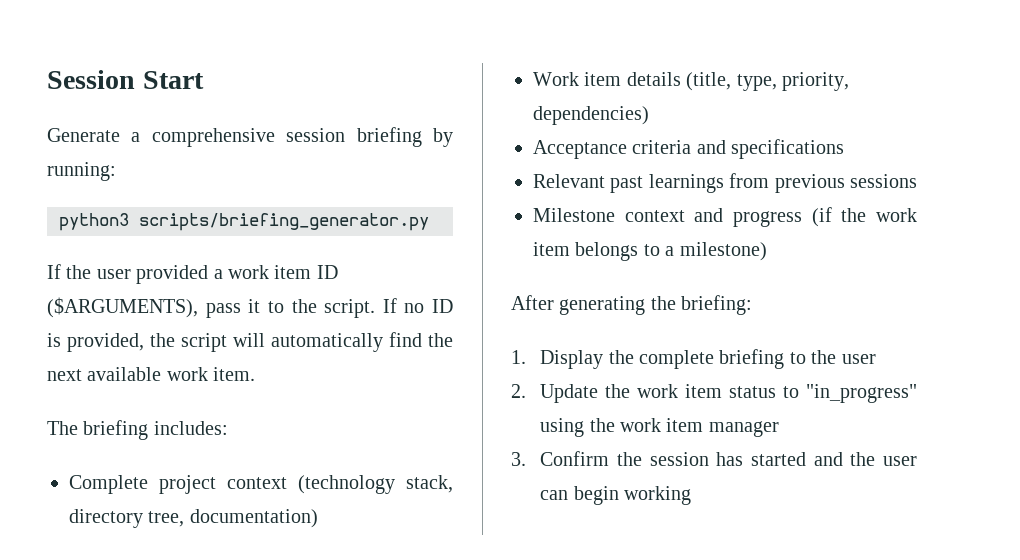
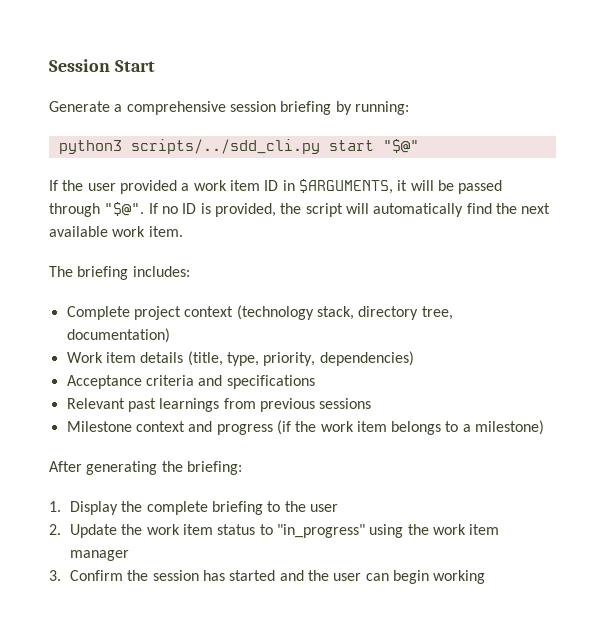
[139,213,429,231] scripts/briefing_generator.py -> [130,139,419,154] scripts/../sdd_cli.py start "$@"
[47,297,376,318] ($ARGUMENTS), pass it to the script. -> [282,179,503,194] [49,202,145,217] in $ARGUMENTS, it will be passed through "$@".

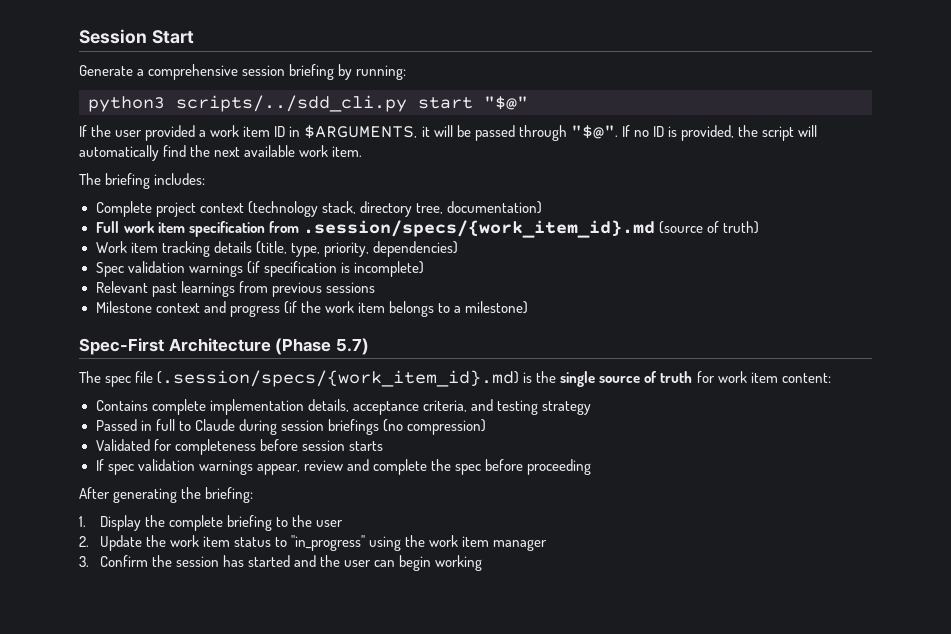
(170, 335) none -> [95,220,759,238] // Full work item specification from .session/specs/{work_item_id}.md (source of truth)
(136, 357) none -> [161,241,210,257] tracking
[66,375,315,389] Acceptance criteria and specifications -> [95,261,424,277] Spec validation warnings (if specification is incomplete)
(545, 427) none -> [79,338,369,355] [79,370,831,387] [95,399,591,415] [95,419,486,435] [95,439,383,455] [95,459,592,475] // Spec-First Architecture (Phase 5.7) // The spec file (.session/specs/{work_item_id}.md) is the single source of truth for work item content: // Contains complete implementation details, acceptance criteria, and testing strategy // Passed in full to Claude during session briefings (no compression) // Validated for completeness before session starts // If spec validation warnings appear, review and complete the spec before proceeding

